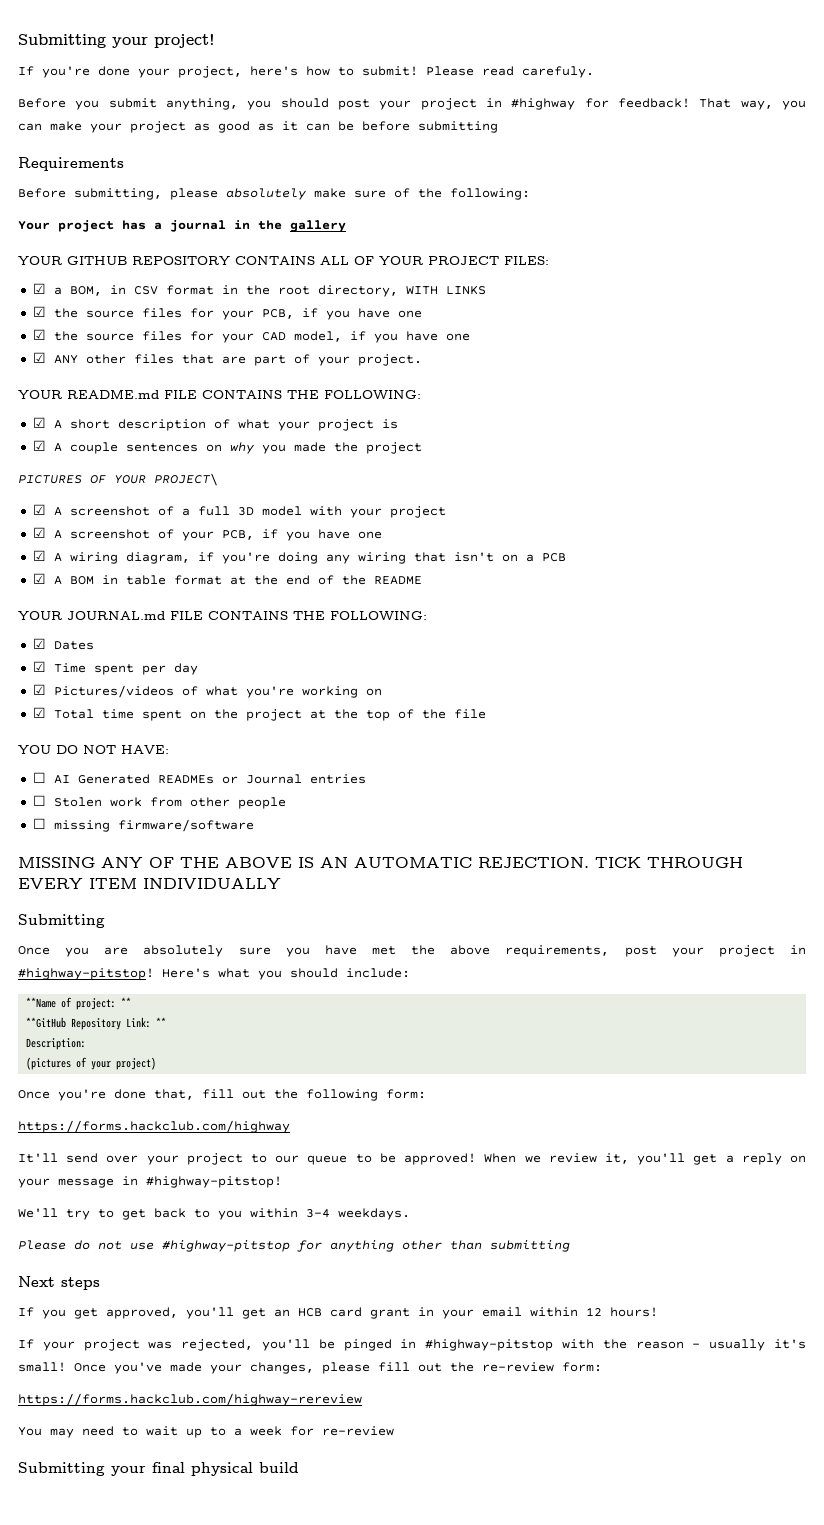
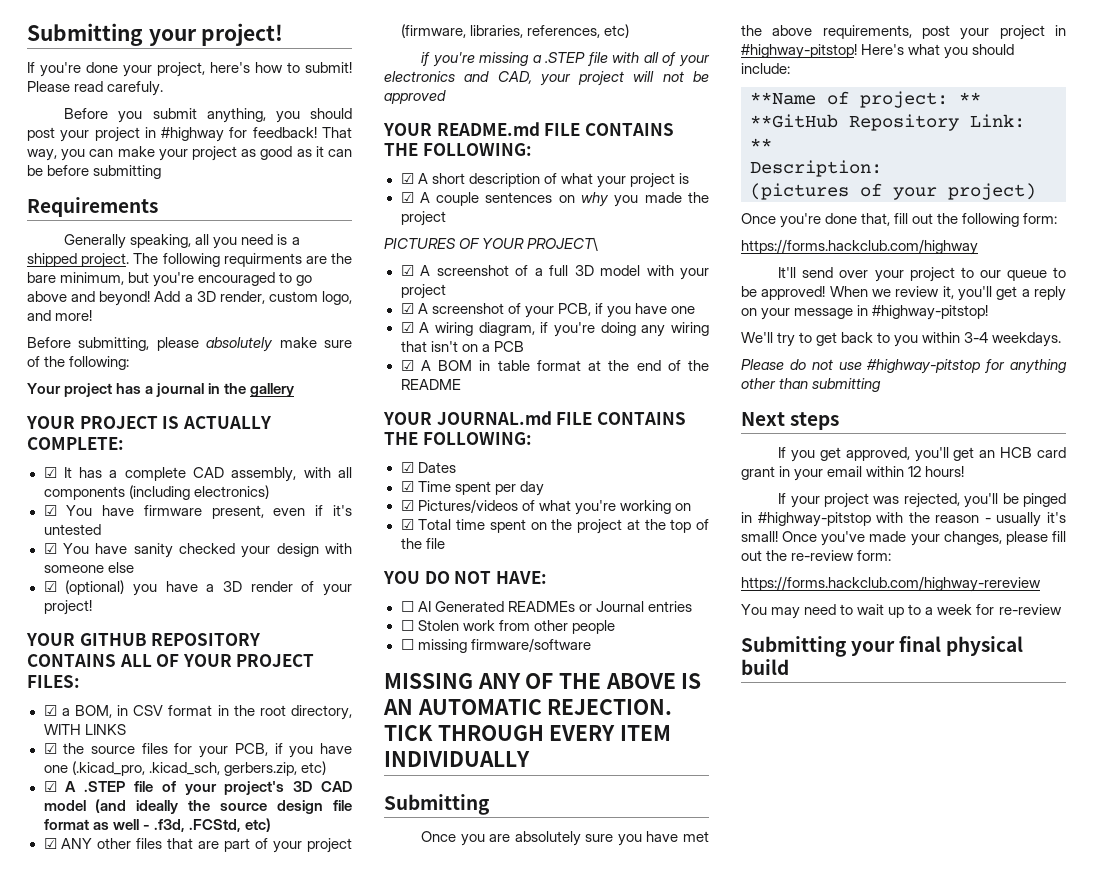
(124, 164) none -> [64,234,300,249] [27,253,352,268] [27,272,313,287] [27,291,352,306] [27,310,93,321] // Generally speaking, all you need is a shipped project. The following requirments are the bare minimum, but you're encouraged to go above and beyond! Add a 3D render, custom logo, and more!
(346, 226) none -> [26,416,271,429] [27,437,124,450] [43,467,352,482] [43,485,269,500] [43,505,352,519] [43,524,101,535] [43,543,353,558] [43,562,134,573] [43,580,352,596] [43,600,92,615] // YOUR PROJECT IS ACTUALLY COMPLETE: // ☑ It has a complete CAD assembly, with all components (including electronics) // ☑ You have firmware present, even if it's untested // ☑ You have sanity checked your design with someone else // ☑ (optional) you have a 3D render of your project!
[32,329,470,343] // ☑ the source files for your CAD model, if you have one -> [71,761,326,776] [43,781,352,795] [43,799,352,814] [43,818,271,832] (.kicad_pro, .kicad_sch, gerbers.zip, etc) // ☑ A .STEP file of your project's 3D CAD model (and ideally the source design file format as well - .f3d, .FCStd, etc)
[357,354,422,366] project. -> [307,838,353,853] [400,24,629,38] [421,52,710,67] [384,71,709,86] [384,90,446,104] project (firmware, libraries, references, etc) // if you're missing a .STEP file with all of your electronics and CAD, your project will not be approved

